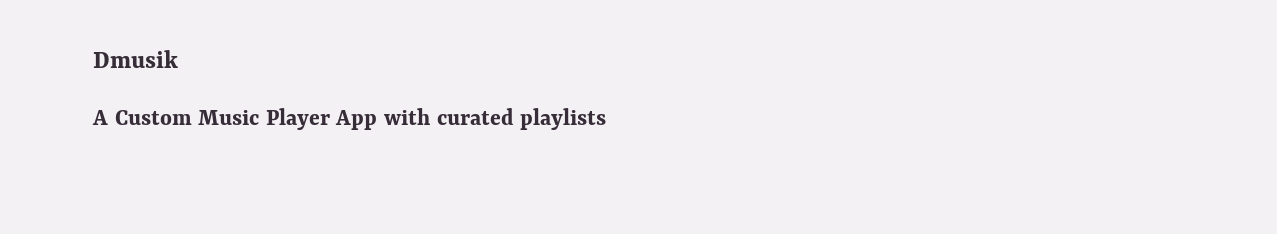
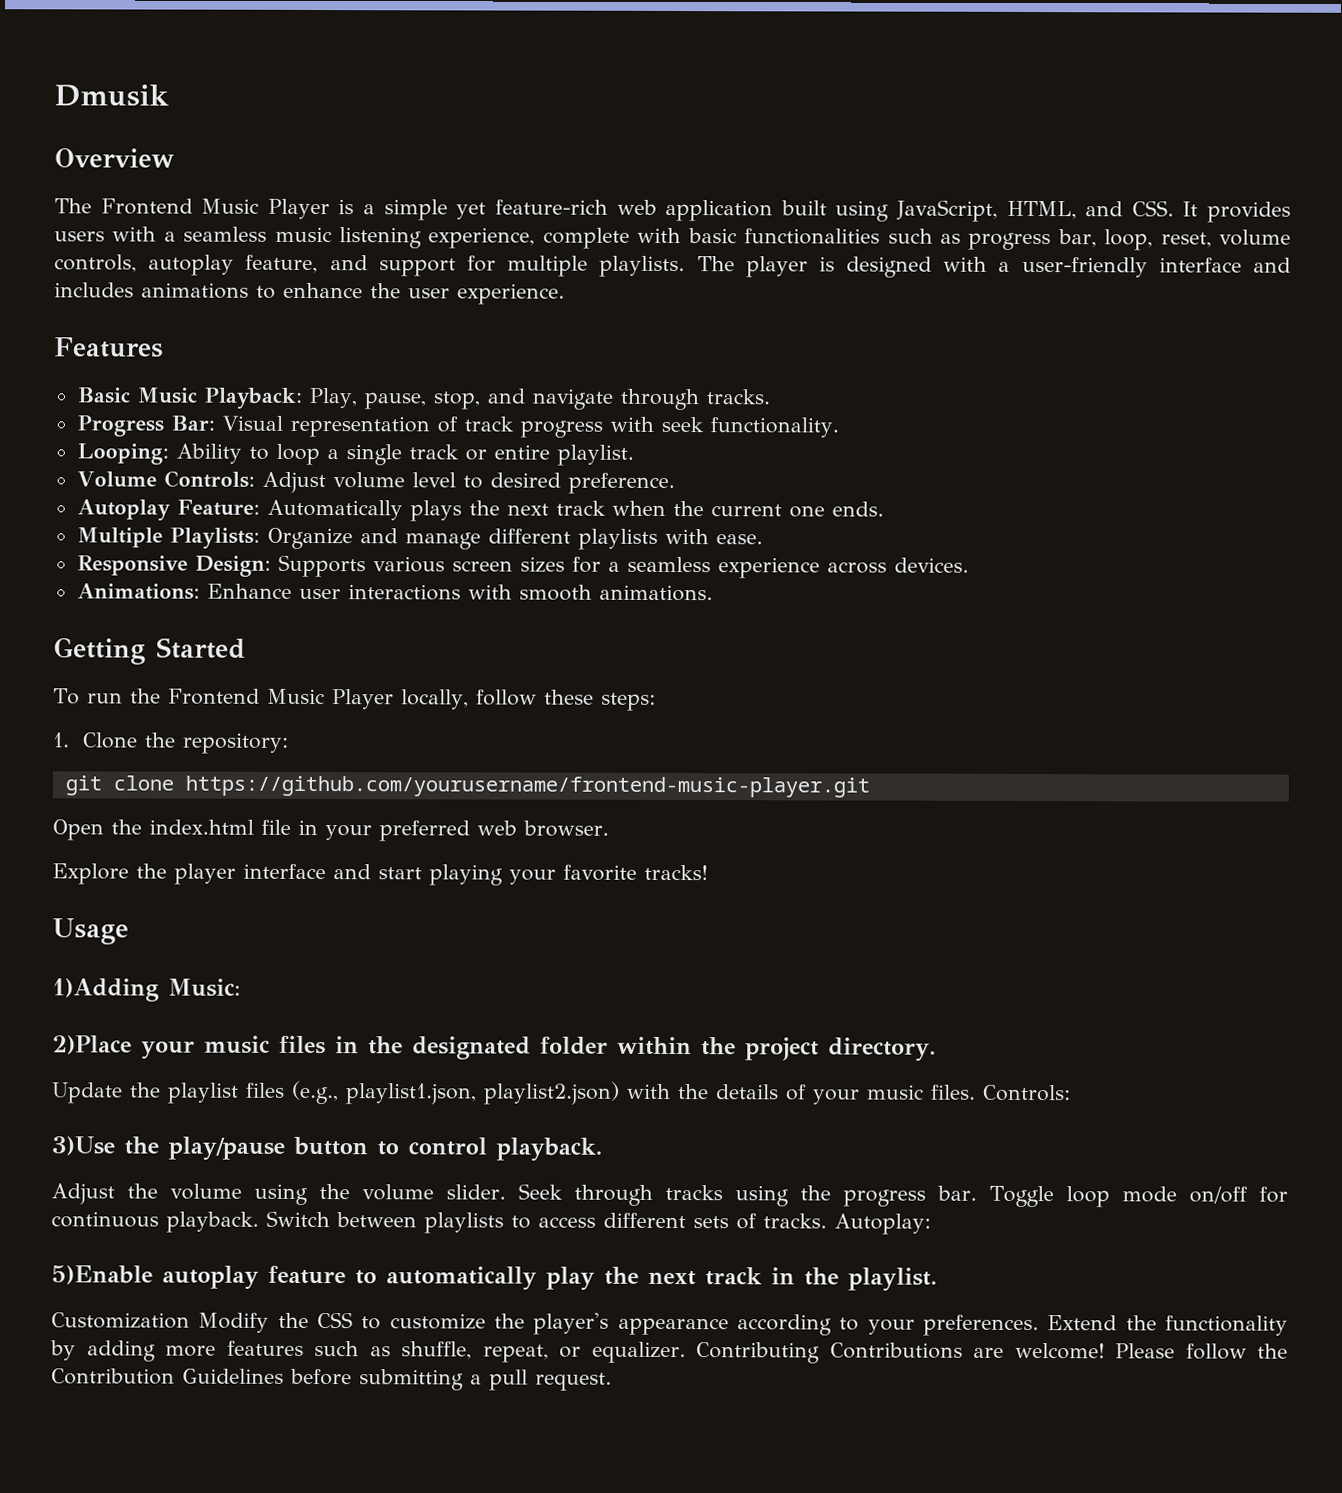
[92,108,607,130] A Custom Music Player App with curated playlists -> [54,148,175,168] [54,198,1291,223] [54,226,1292,251] [54,254,1291,278] [54,282,565,305] [54,337,164,358] [76,387,770,411] [76,415,839,438] [76,443,634,466] [76,470,675,495] [76,499,884,522] [76,527,763,550] [76,554,969,579] [76,583,713,602] [53,637,246,665] [53,688,656,711] [52,732,290,754] [64,775,870,798] [52,819,609,842] [52,863,708,886] [52,918,129,945] [52,978,241,1002] [52,1035,936,1062] [52,1080,1071,1105] [51,1136,602,1162] [51,1183,1288,1208] [51,1210,931,1235] [51,1265,937,1292] [51,1312,1288,1337] [50,1340,1288,1364] [51,1368,612,1391] Overview // The Frontend Music Player is a simple yet feature-rich web application built using JavaScript, HTML, and CSS. It provides users with a seamless music listening experience, complete with basic functionalities such as progress bar, loop, reset, volume controls, autoplay feature, and support for multiple playlists. The player is designed with a user-friendly interface and includes animations to enhance the user experience. // Features // Basic Music Playback: Play, pause, stop, and navigate through tracks. // Progress Bar: Visual representation of track progress with seek functionality. // Looping: Ability to loop a single track or entire playlist. // Volume Controls: Adjust volume level to desired preference. // Autoplay Feature: Automatically plays the next track when the current one ends. // Multiple Playlists: Organize and manage different playlists with ease. // Responsive Design: Supports various screen sizes for a seamless experience across devices. // Animations: Enhance user interactions with smooth animations. // Getting Started // To run the Frontend Music Player locally, follow these steps: // 1. Clone the repository: // git clone https://github.com/yourusername/frontend-music-player.git // Open the index.html file in your preferred web browser. // Explore the player interface and start playing your favorite tracks! // Usage // 1)Adding Music: // 2)Place your music files in the designated folder within the project directory. // Update the playlist files (e.g., playlist1.json, playlist2.json) with the details of your music files. Controls: // 3)Use the play/pause button to control playback. // Adjust the volume using the volume slider. Seek through tracks using the progress bar. Toggle loop mode on/off for continuous playback. Switch between playlists to access different sets of tracks. Autoplay: // 5)Enable autoplay feature to automatically play the next track in the playlist. // Customization Modify the CSS to customize the player's appearance according to your preferences. Extend the functionality by adding more features such as shuffle, repeat, or equalizer. Contributing Contributions are welcome! Please follow the Contribution Guidelines before submitting a pull request.

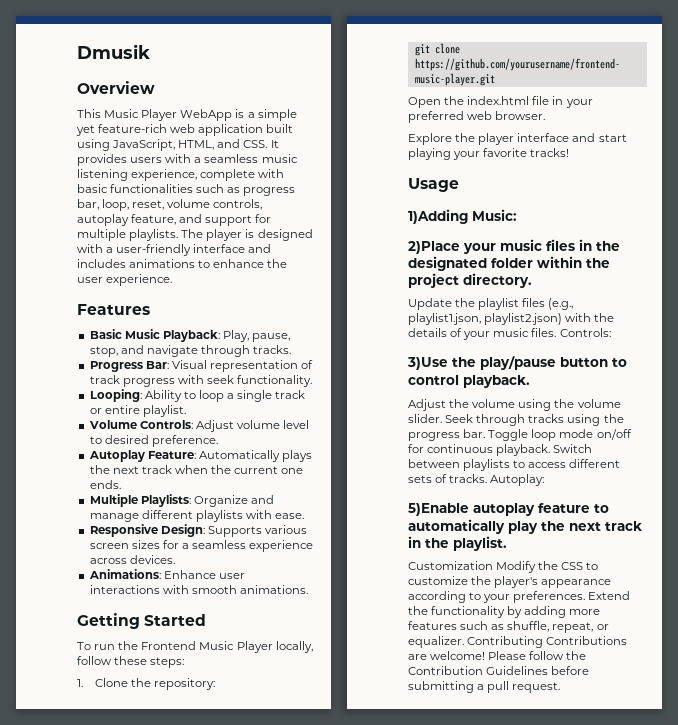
[54,198,330,220] The Frontend Music Player -> [77,109,233,121] This Music Player WebApp

